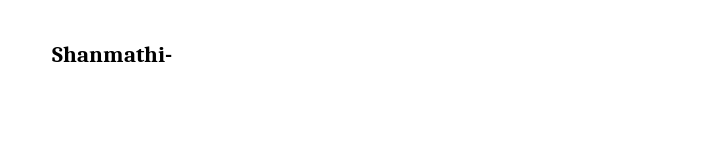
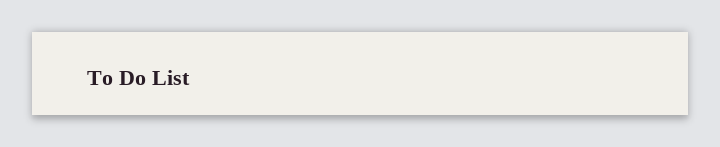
[52,46,172,62] Shanmathi- -> [87,70,190,85] To Do List

